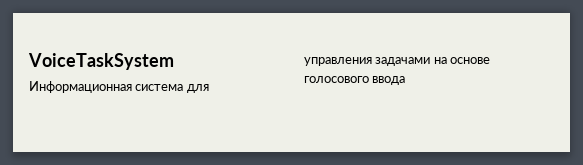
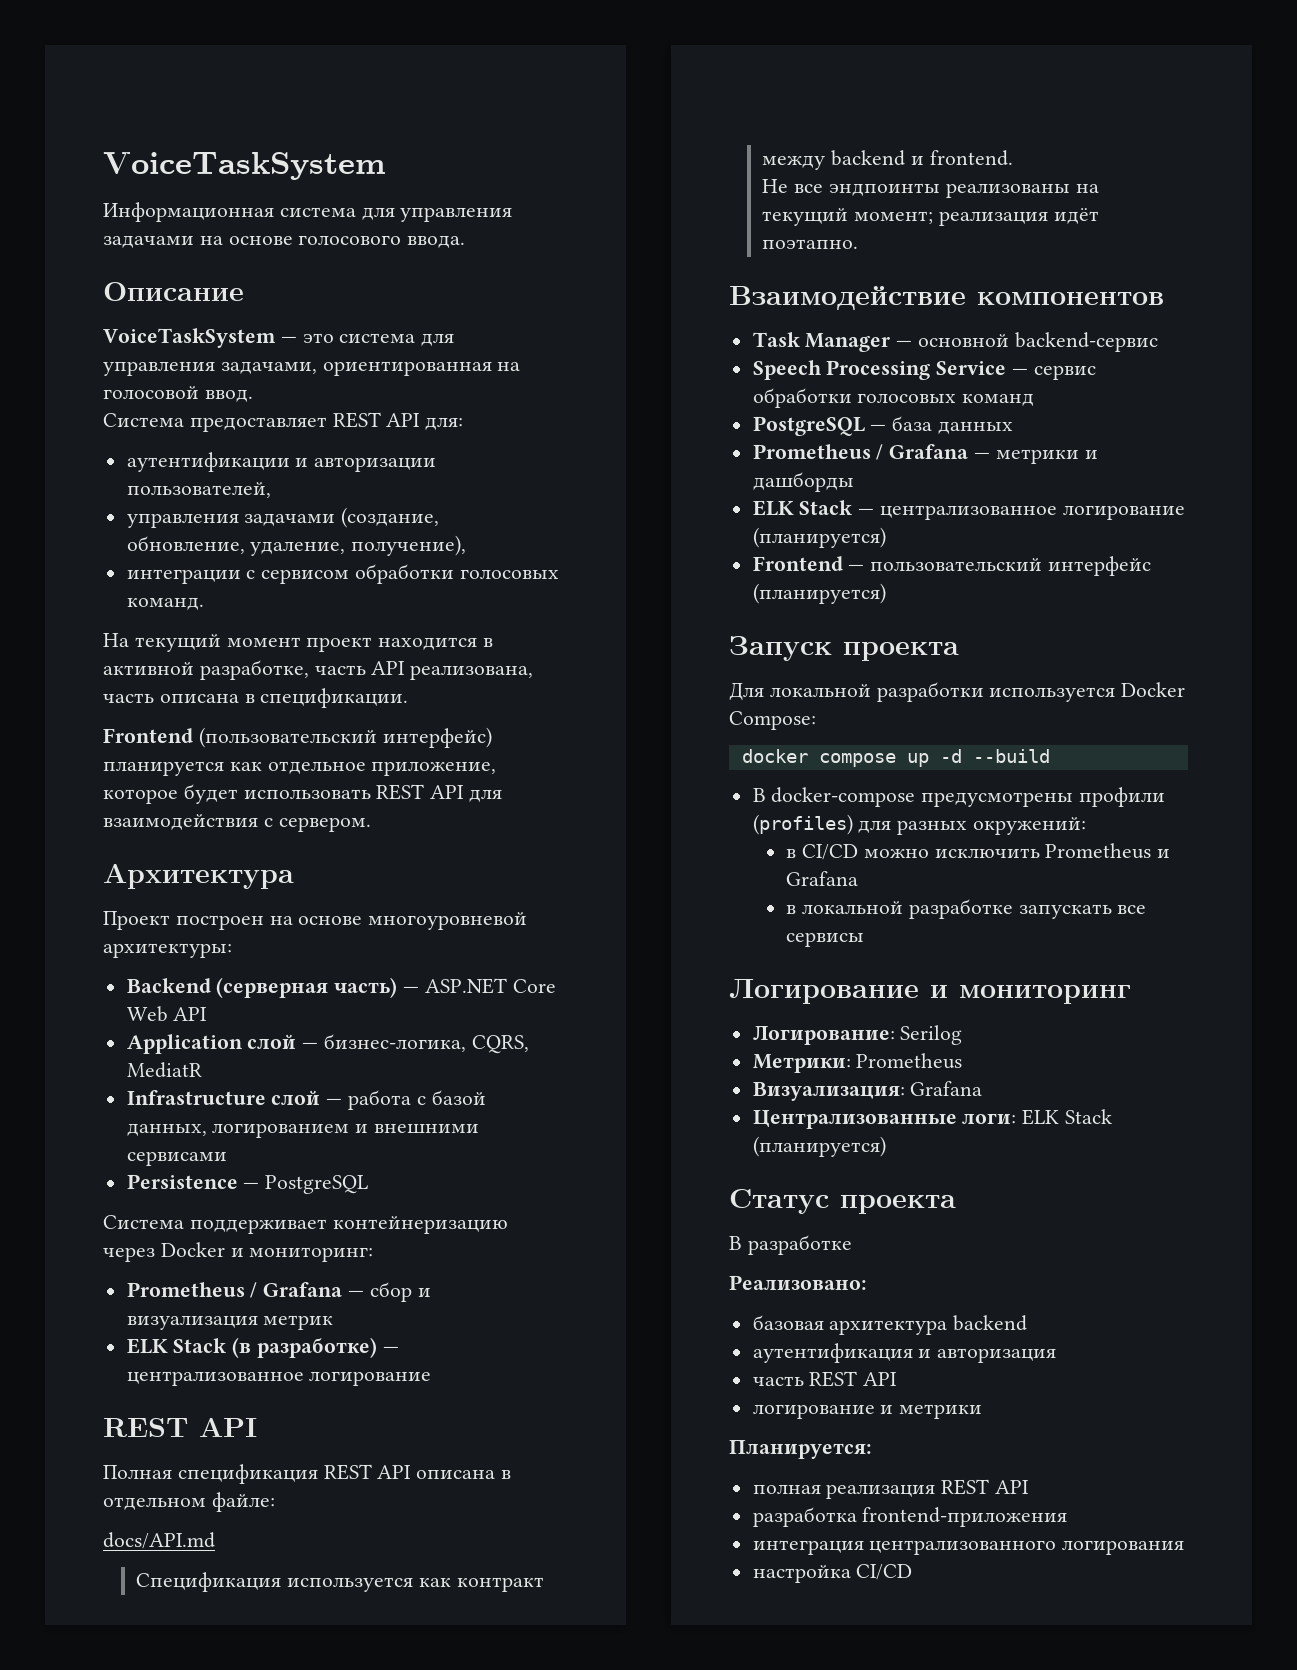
[372,76,406,85] ввода -> [407,235,466,248] [103,282,244,301] [103,328,455,348] [103,361,521,376] [103,386,253,402] [103,412,464,432] [126,452,437,472] [126,482,271,498] [126,507,440,528] [126,535,467,556] [126,564,559,584] [126,597,204,610] [103,633,494,652] [103,660,534,680] [103,688,409,708] [103,727,492,748] [103,761,497,776] [103,784,503,804] [103,814,371,832] [103,864,294,889] [103,911,528,930] [103,943,232,958] [126,977,556,998] [126,1006,208,1022] [126,1034,529,1054] [126,1062,202,1078] [126,1090,486,1110] [126,1123,480,1138] [126,1151,227,1166] [126,1174,369,1194] [103,1215,508,1234] [103,1242,374,1262] [126,1282,431,1302] [126,1315,334,1330] [126,1337,399,1358] [126,1371,432,1386] [103,1418,257,1437] [103,1464,512,1484] [103,1492,275,1512] [103,1532,215,1549] [136,1572,544,1592] [762,150,1013,170] [762,179,1099,198] [762,208,1099,226] [762,239,859,249] [729,286,1164,310] [752,332,1158,352] [752,360,1096,380] [752,388,1035,408] [752,416,1014,436] [752,444,1098,464] [752,472,854,492] [752,500,1185,520] [752,527,886,548] [752,556,1152,576] [752,583,886,604] [729,636,959,661] [729,682,1186,702] [729,711,816,730] [741,749,1050,767] [752,787,1166,807] [752,814,1087,835] [786,843,1171,860] [786,871,859,886] [786,899,1147,919] [786,932,865,947] [729,979,1131,1004] [752,1025,963,1045] [752,1053,963,1073] [752,1081,983,1101] [752,1109,1113,1129] [752,1136,886,1157] [729,1189,956,1214] [729,1235,852,1255] [729,1275,867,1290] [752,1315,1028,1335] [752,1343,1057,1363] [752,1371,898,1387] [752,1404,983,1419] [729,1440,872,1459] [752,1479,1030,1499] [752,1507,1068,1527] [752,1540,1185,1555] [752,1564,913,1583] ввода. // Описание // VoiceTaskSystem — это система для управления задачами, ориентированная на голосовой ввод. // Система предоставляет REST API для: // аутентификации и авторизации пользователей, // управления задачами (создание, обновление, удаление, получение), // интеграции с сервисом обработки голосовых команд. // На текущий момент проект находится в активной разработке, часть API реализована, часть описана в спецификации. // Frontend (пользовательский интерфейс) планируется как отдельное приложение, которое будет использовать REST API для взаимодействия с сервером. // Архитектура // Проект построен на основе многоуровневой архитектуры: // Backend (серверная часть) — ASP.NET Core Web API // Application слой — бизнес-логика, CQRS, MediatR // Infrastructure слой — работа с базой данных, логированием и внешними сервисами // Persistence — PostgreSQL // Система поддерживает контейнеризацию через Docker и мониторинг: // Prometheus / Grafana — сбор и визуализация метрик // ELK Stack (в разработке) — централизованное логирование // REST API // Полная спецификация REST API описана в отдельном файле: // docs/API.md // Спецификация используется как контракт между backend и frontend. // Не все эндпоинты реализованы на текущий момент; реализация идёт поэтапно. // Взаимодействие компонентов // Task Manager — основной backend-сервис // Speech Processing Service — сервис обработки голосовых команд // PostgreSQL — база данных // Prometheus / Grafana — метрики и дашборды // ELK Stack — централизованное логирование (планируется) // Frontend — пользовательский интерфейс (планируется) // Запуск проекта // Для локальной разработки используется Docker Compose: // docker compose up -d --build // В docker-compose предусмотрены профили (profiles) для разных окружений: // в CI/CD можно исключить Prometheus и Grafana // в локальной разработке запускать все сервисы // Логирование и мониторинг // Логирование: Serilog // Метрики: Prometheus // Визуализация: Grafana // Централизованные логи: ELK Stack (планируется) // Статус проекта // В разработке // Реализовано: // базовая архитектура backend // аутентификация и авторизация // часть REST API // логирование и метрики // Планируется: // полная реализация REST API // разработка frontend-приложения // интеграция централизованного логирования // настройка CI/CD

